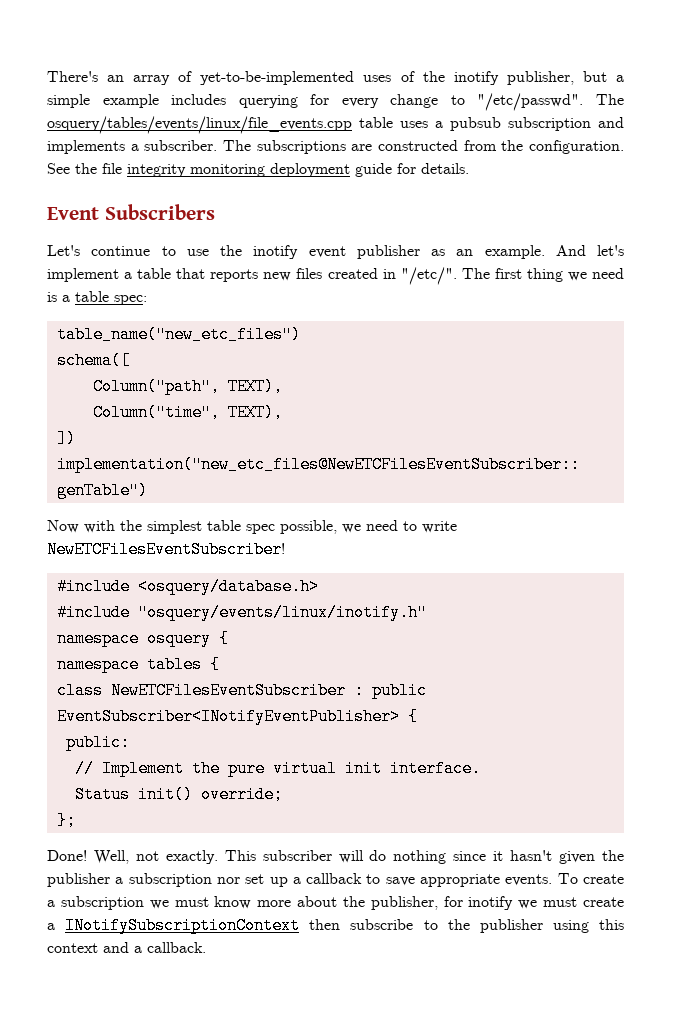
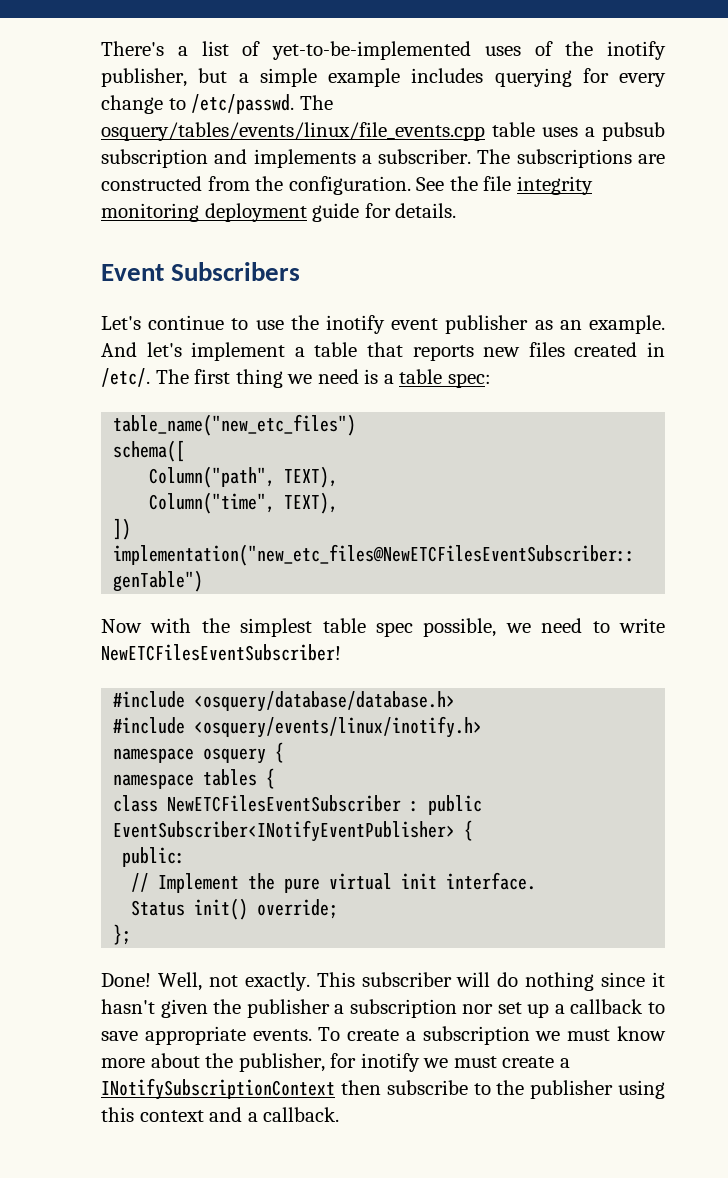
[107,75,171,85] an array -> [177,41,229,56] a list
[477,93,584,111] "/etc/passwd". -> [191,94,295,114] /etc/passwd.
[400,267,457,285] "/etc/". -> [101,368,150,387] /etc/.
[137,578,319,595] [56,604,427,621] <osquery/database.h> // #include "osquery/events/linux/inotify.h" -> [194,691,456,712] [113,716,483,738] <osquery/database/database.h> // #include <osquery/events/linux/inotify.h>

